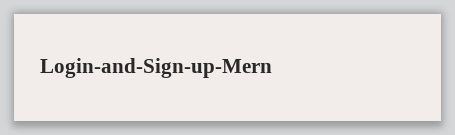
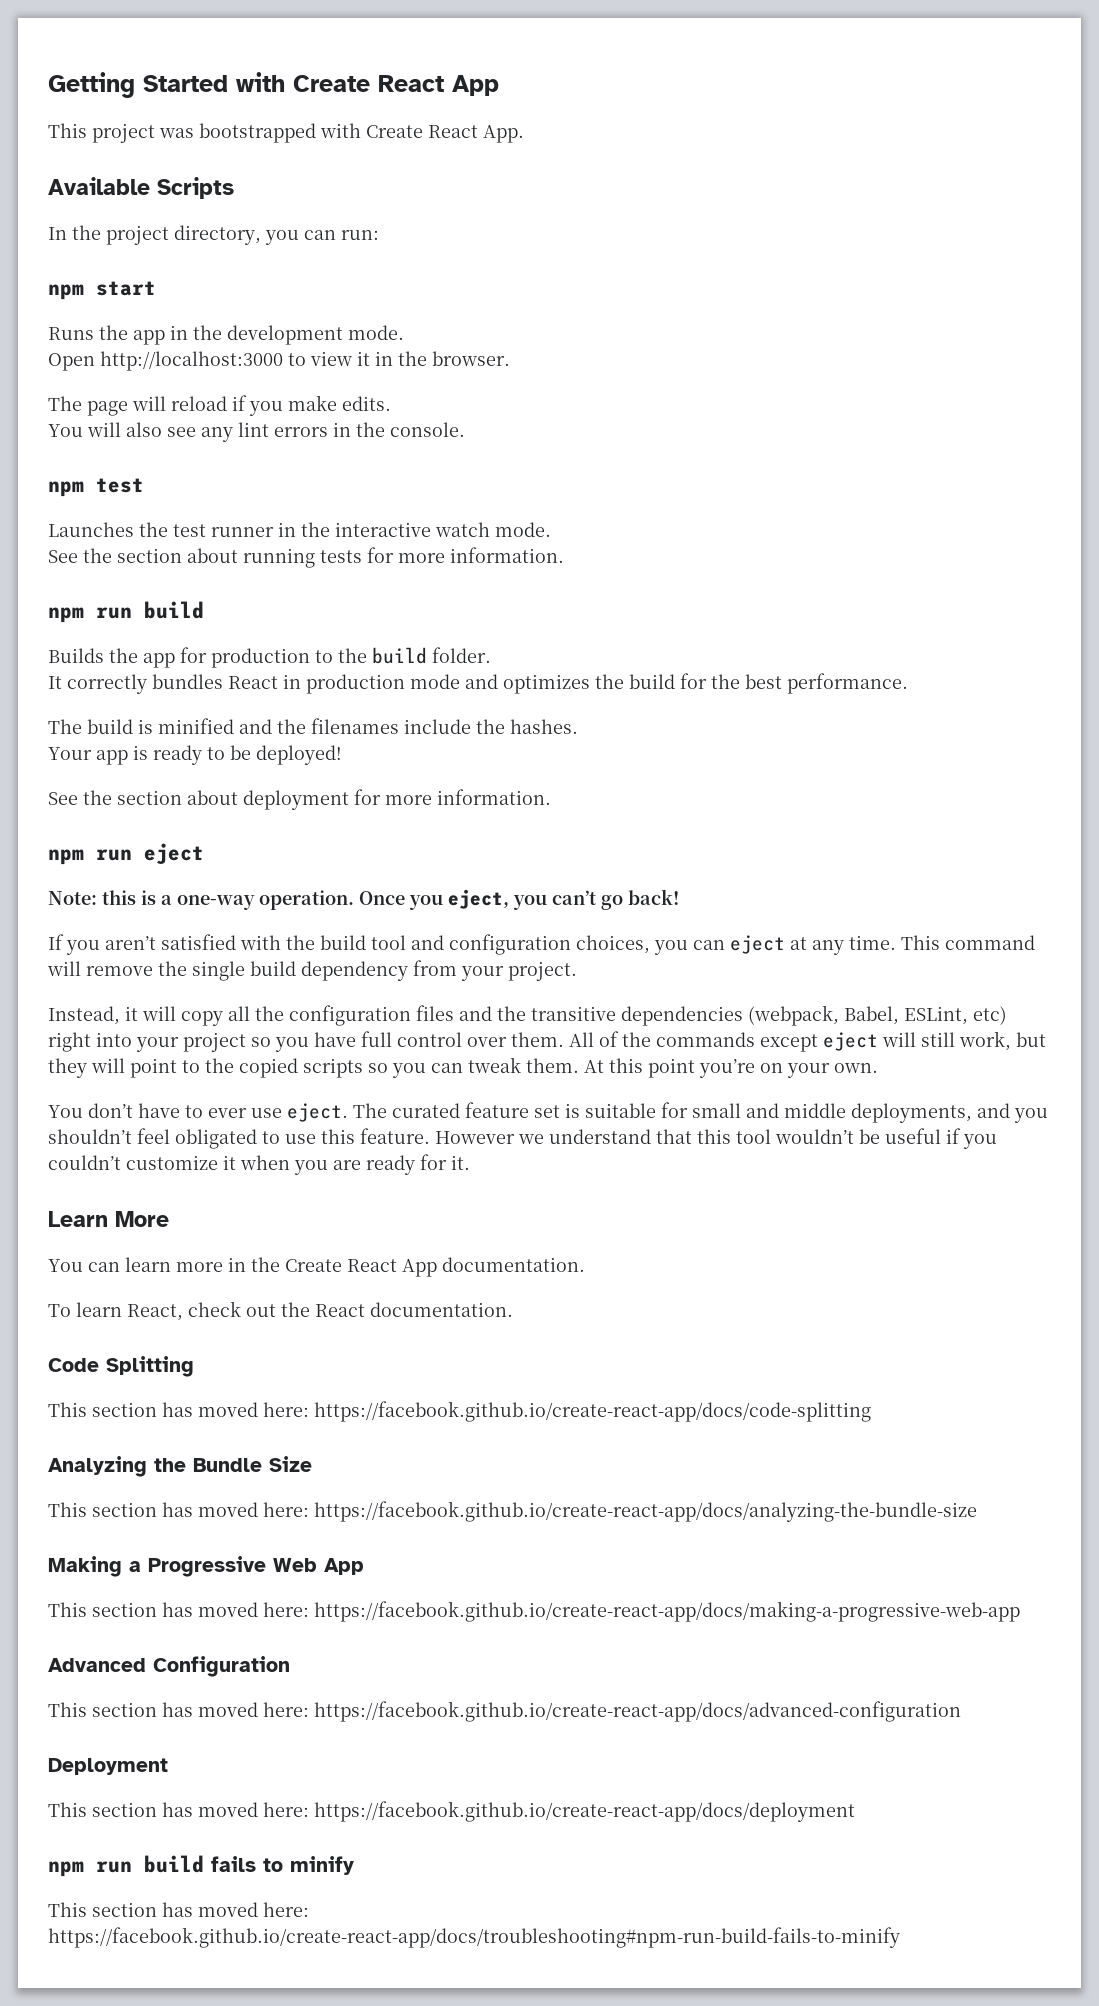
[40,58,272,78] Login-and-Sign-up-Mern -> [48,72,499,98] [48,123,524,143] [48,177,234,199] [48,225,379,245] [48,281,156,300] [48,325,404,345] [48,351,510,371] [48,395,391,416] [48,422,465,442] [48,478,144,497] [48,522,551,537] [48,547,564,568] [48,601,204,623] [48,647,491,668] [48,673,908,694] [48,718,578,734] [48,745,342,765] [48,789,551,810] [48,843,204,865] [48,889,679,910] [48,934,1035,955] [47,960,577,981] [48,1005,1007,1026] [48,1031,1046,1052] [48,1057,878,1078] [48,1102,1048,1123] [48,1128,997,1149] [48,1154,470,1175] [48,1211,169,1227] [48,1257,585,1277] [48,1301,513,1321] [48,1356,194,1377] [48,1401,871,1422] [48,1456,312,1477] [48,1501,977,1522] [48,1556,364,1577] [48,1601,1020,1622] [48,1656,290,1677] [48,1701,961,1722] [48,1758,168,1775] [48,1801,855,1822] [48,1855,354,1877] [48,1902,309,1917] [48,1927,900,1948] Getting Started with Create React App // This project was bootstrapped with Create React App. // Available Scripts // In the project directory, you can run: // npm start // Runs the app in the development mode. // Open http://localhost:3000 to view it in the browser. // The page will reload if you make edits. // You will also see any lint errors in the console. // npm test // Launches the test runner in the interactive watch mode. // See the section about running tests for more information. // npm run build // Builds the app for production to the build folder. // It correctly bundles React in production mode and optimizes the build for the best performance. // The build is minified and the filenames include the hashes. // Your app is ready to be deployed! // See the section about deployment for more information. // npm run eject // Note: this is a one-way operation. Once you eject, you can’t go back! // If you aren’t satisfied with the build tool and configuration choices, you can eject at any time. This command will remove the single build dependency from your project. // Instead, it will copy all the configuration files and the transitive dependencies (webpack, Babel, ESLint, etc) right into your project so you have full control over them. All of the commands except eject will still work, but they will point to the copied scripts so you can tweak them. At this point you’re on your own. // You don’t have to ever use eject. The curated feature set is suitable for small and middle deployments, and you shouldn’t feel obligated to use this feature. However we understand that this tool wouldn’t be useful if you couldn’t customize it when you are ready for it. // Learn More // You can learn more in the Create React App documentation. // To learn React, check out the React documentation. // Code Splitting // This section has moved here: https://facebook.github.io/create-react-app/docs/code-splitting // Analyzing the Bundle Size // This section has moved here: https://facebook.github.io/create-react-app/docs/analyzing-the-bundle-size // Making a Progressive Web App // This section has moved here: https://facebook.github.io/create-react-app/docs/making-a-progressive-web-app // Advanced Configuration // This section has moved here: https://facebook.github.io/create-react-app/docs/advanced-configuration // Deployment // This section has moved here: https://facebook.github.io/create-react-app/docs/deployment // npm run build fails to minify // This section has moved here: https://facebook.github.io/create-react-app/docs/troubleshooting#npm-run-build-fails-to-minify

